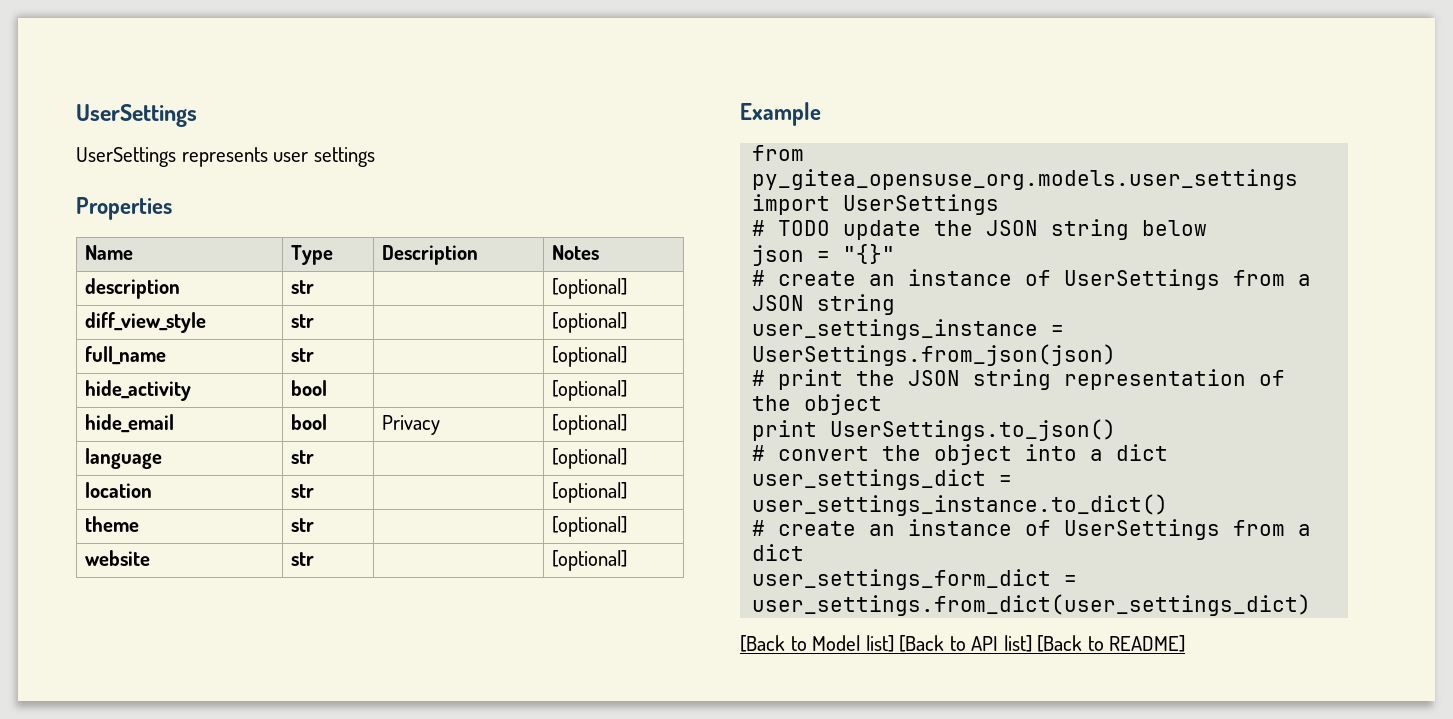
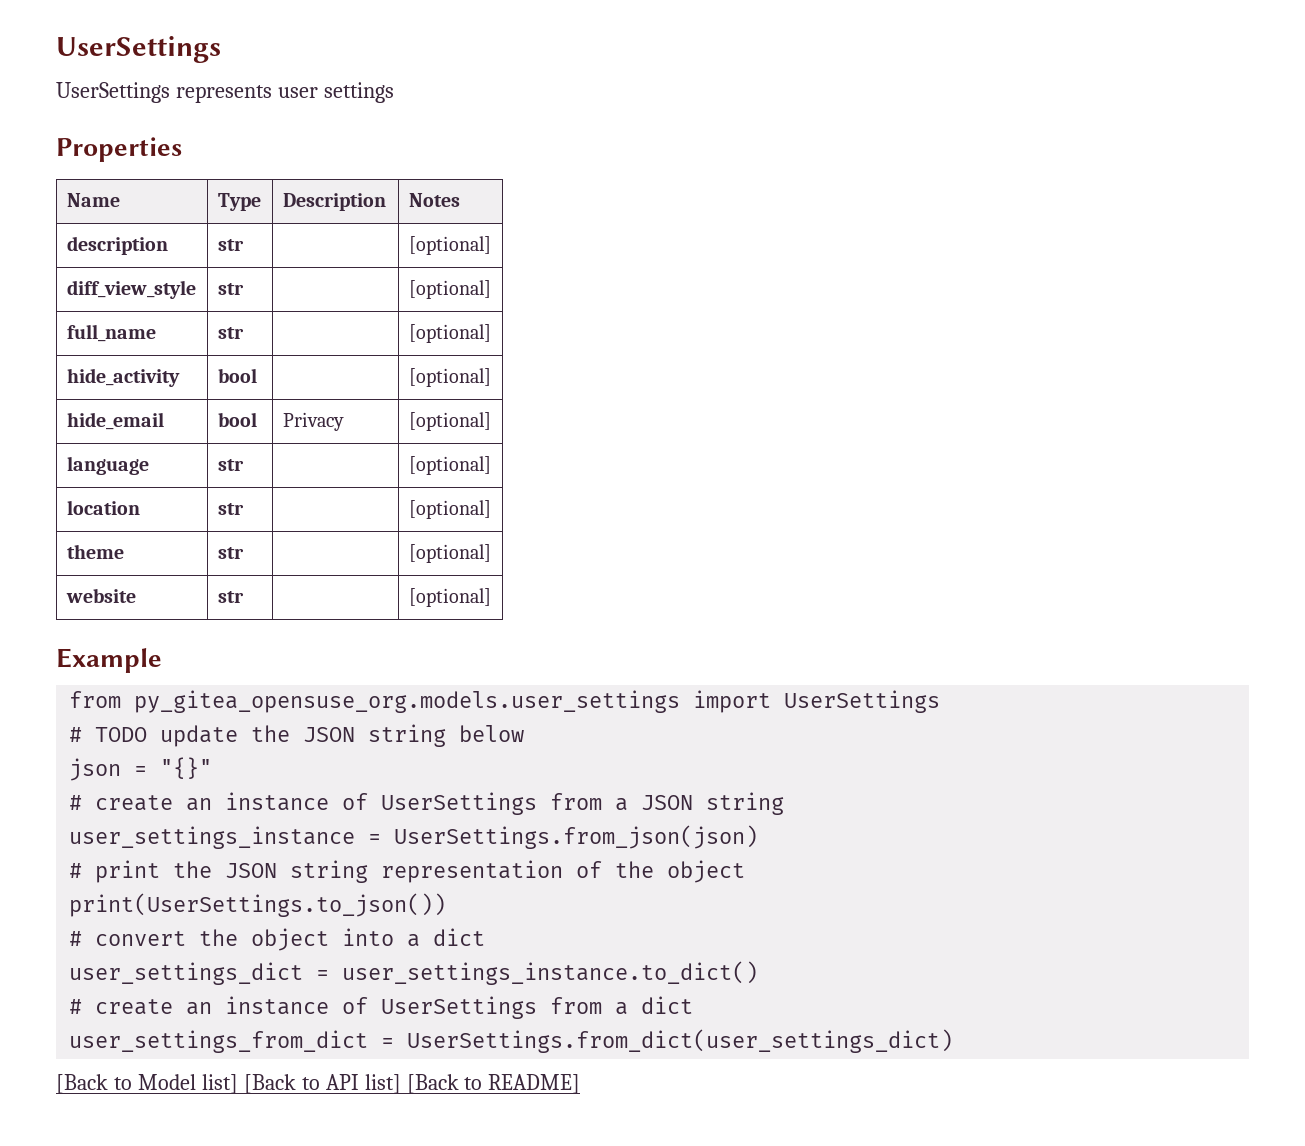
[752,419,1117,441] print UserSettings.to_json() -> [69,893,447,917] print(UserSettings.to_json())
[752,569,1078,590] [752,594,1312,616] user_settings_form_dict = user_settings.from_dict(user_settings_dict) -> [69,1029,954,1053] user_settings_from_dict = UserSettings.from_dict(user_settings_dict)

